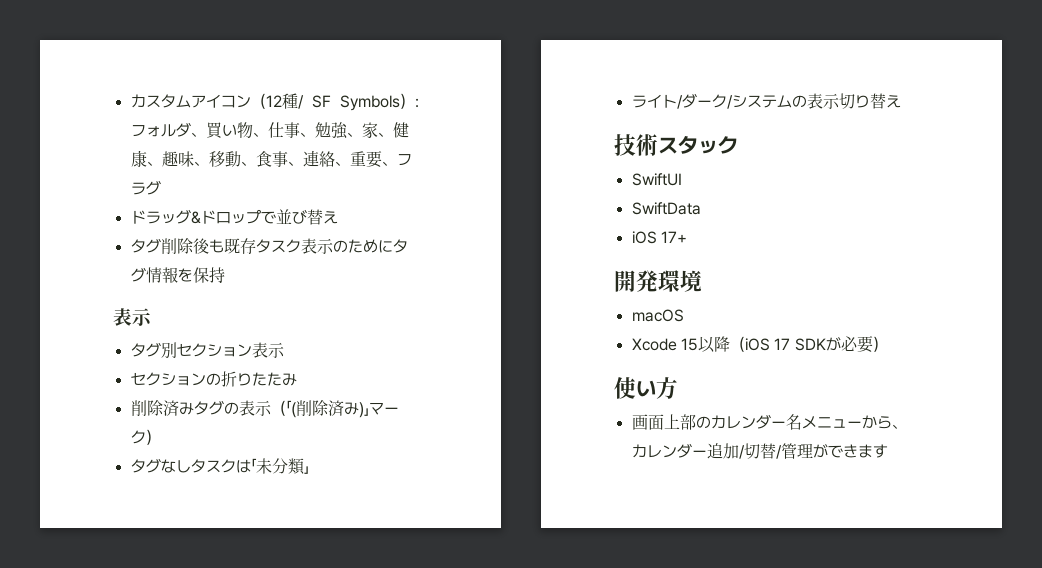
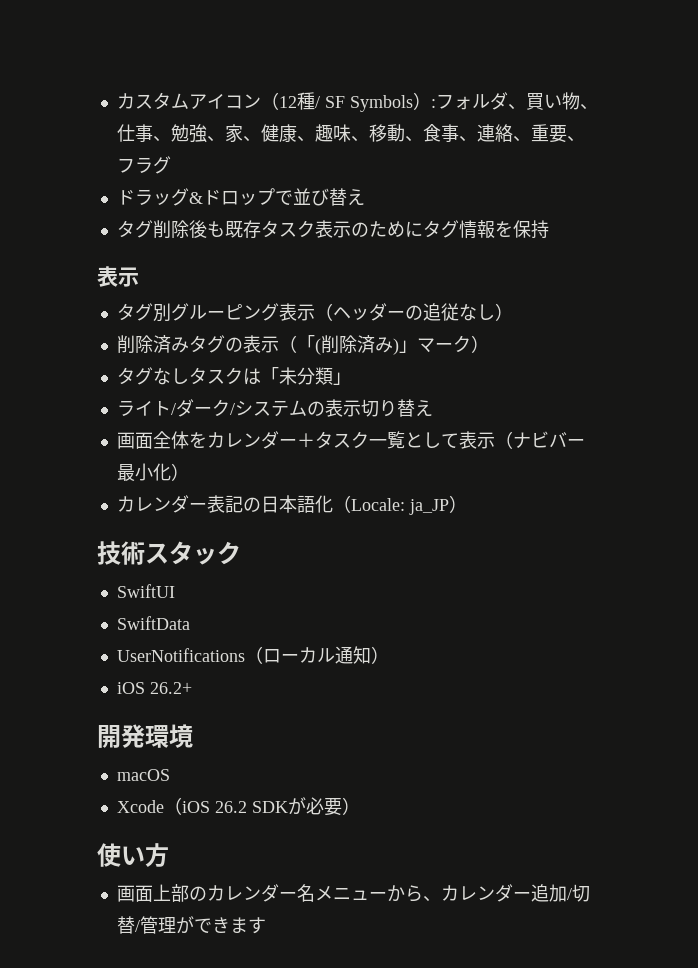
[176,342,285,358] [130,371,297,387] セクション表示 // セクションの折りたたみ -> [170,303,513,321] グルーピング表示（ヘッダーの追従なし）
(901, 101) none -> [116,431,585,449] [116,463,189,481] [116,495,467,515] // 画面全体をカレンダー＋タスク一覧として表示（ナビバー最小化） // カレンダー表記の日本語化（Locale: ja_JP）
[631,231,687,244] // iOS 17+ -> [116,646,389,664] [116,682,192,694] // UserNotifications（ローカル通知） // iOS 26.2+
[680,336,791,353] 15以降（iOS 17 -> [163,797,247,815] （iOS 26.2

